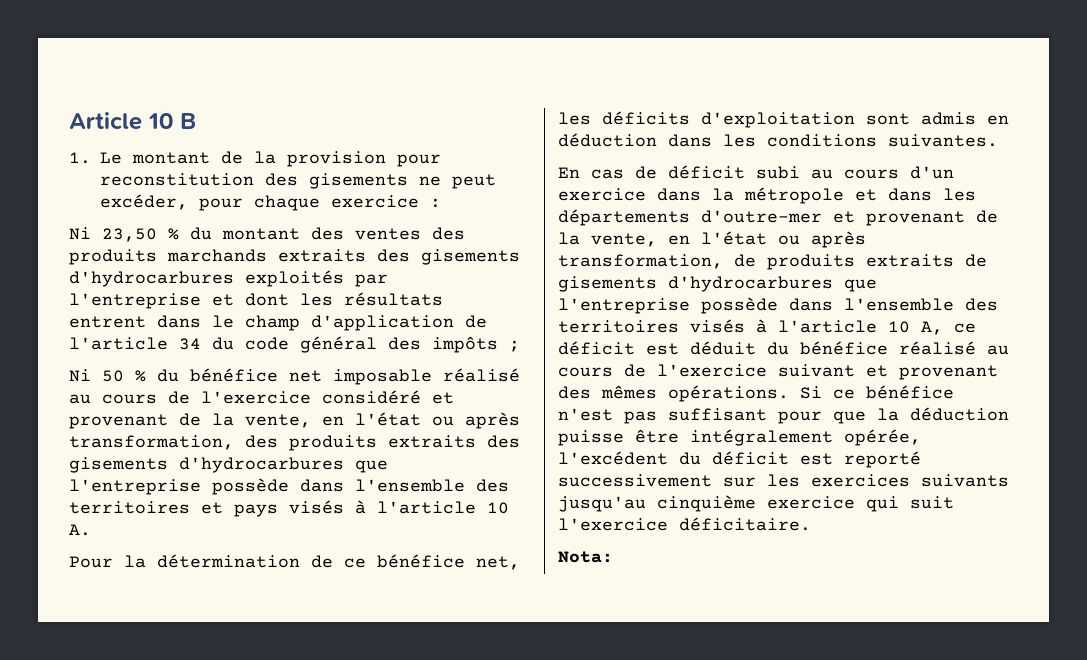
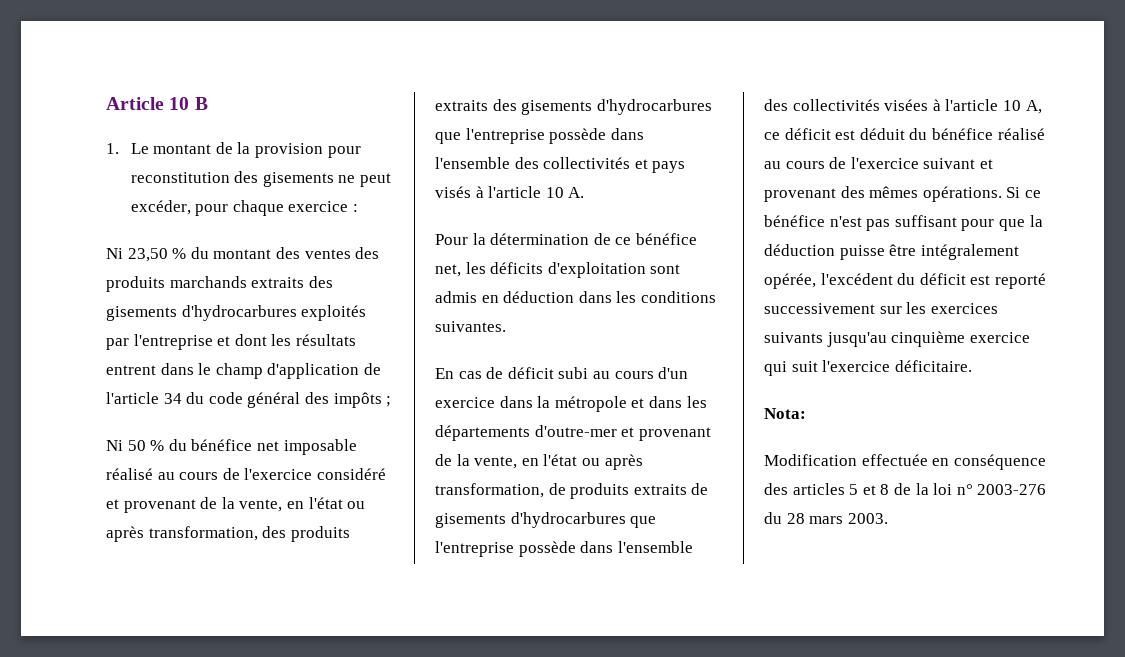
[69,501,190,514] territoires -> [543,157,631,169] collectivités
[558,319,745,333] territoires visés -> [792,99,929,111] collectivités visées
(613, 557) none -> [764,454,1046,470] [764,483,1047,495] [764,512,888,524] // Modification effectuée en conséquence des articles 5 et 8 de la loi n° 2003-276 du 28 mars 2003.

